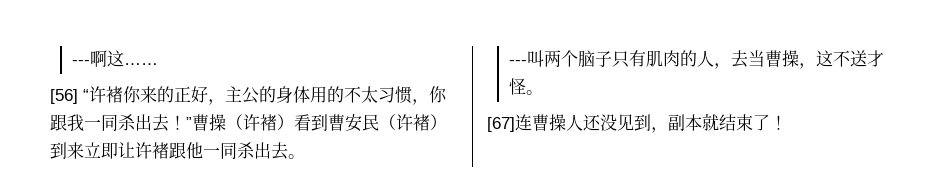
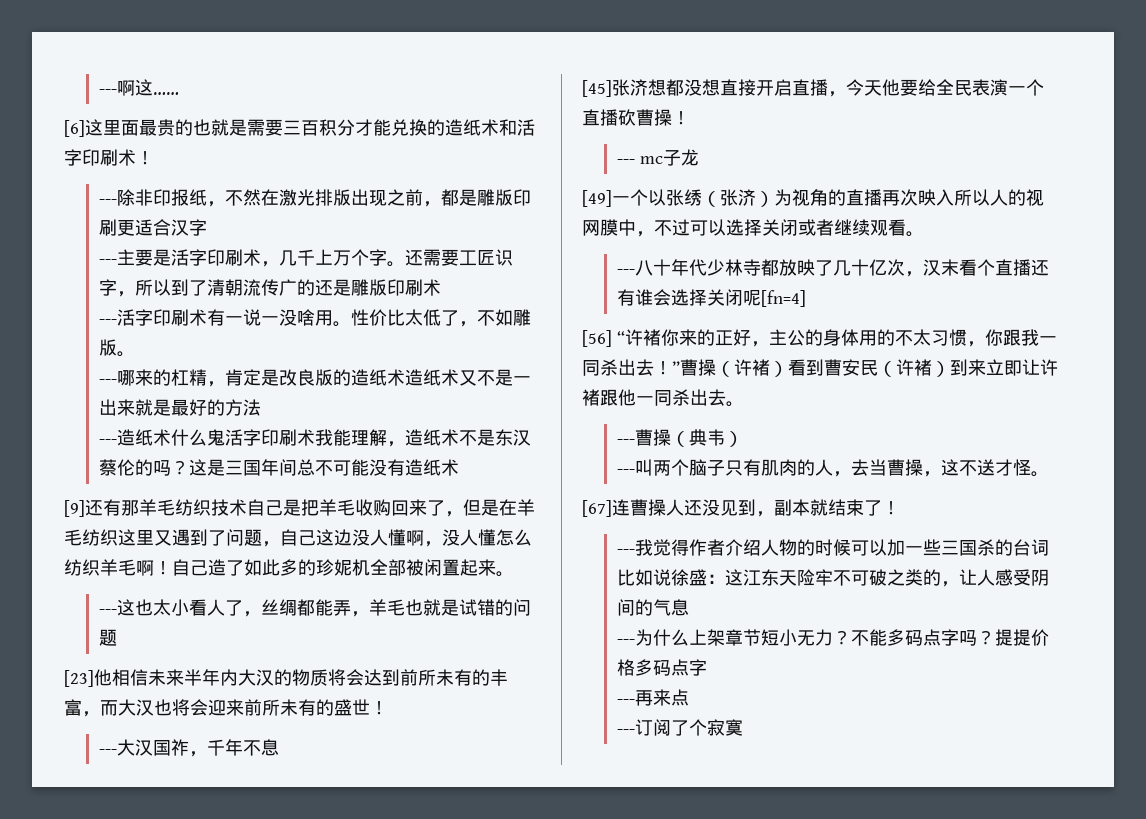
(158, 64) none -> [64,119,535,137] [64,149,154,166] [98,189,531,207] [98,219,207,236] [98,249,513,267] [98,279,441,297] [98,309,531,327] [98,339,135,357] [98,369,531,387] [98,399,261,416] [98,429,531,447] [98,459,459,476] [64,499,535,517] [64,529,532,547] [64,559,514,577] [98,599,531,617] [98,629,117,646] [64,669,508,687] [64,699,388,717] [98,739,279,757] [582,79,1044,97] [582,109,690,126] [616,149,699,166] [582,189,1044,207] [582,219,924,237] [616,259,1049,277] [616,289,806,307] // [6]这里面最贵的也就是需要三百积分才能兑换的造纸术和活字印刷术！ // ---除非印报纸，不然在激光排版出现之前，都是雕版印刷更适合汉字 // ---主要是活字印刷术，几千上万个字。还需要工匠识字，所以到了清朝流传广的还是雕版印刷术 // ---活字印刷术有一说一没啥用。性价比太低了，不如雕版。 // ---哪来的杠精，肯定是改良版的造纸术造纸术又不是一出来就是最好的方法 // ---造纸术什么鬼活字印刷术我能理解，造纸术不是东汉蔡伦的吗？这是三国年间总不可能没有造纸术 // [9]还有那羊毛纺织技术自己是把羊毛收购回来了，但是在羊毛纺织这里又遇到了问题，自己这边没人懂啊，没人懂怎么纺织羊毛啊！自己造了如此多的珍妮机全部被闲置起来。 // ---这也太小看人了，丝绸都能弄，羊毛也就是试错的问题 // [23]他相信未来半年内大汉的物质将会达到前所未有的丰富，而大汉也将会迎来前所未有的盛世！ // ---大汉国祚，千年不息 // [45]张济想都没想直接开启直播，今天他要给全民表演一个直播砍曹操！ // --- mc子龙 // [49]一个以张绣（张济）为视角的直播再次映入所以人的视网膜中，不过可以选择关闭或者继续观看。 // ---八十年代少林寺都放映了几十亿次，汉末看个直播还有谁会选择关闭呢[fn=4]
(305, 156) none -> [616,429,743,447] // ---曹操（典韦）
(787, 122) none -> [616,539,1049,556] [616,569,1049,587] [616,599,689,616] [616,629,1049,646] [616,659,707,676] [616,689,689,706] [616,719,743,736] // ---我觉得作者介绍人物的时候可以加一些三国杀的台词比如说徐盛：这江东天险牢不可破之类的，让人感受阴间的气息 // ---为什么上架章节短小无力？不能多码点字吗？提提价格多码点字 // ---再来点 // ---订阅了个寂寞

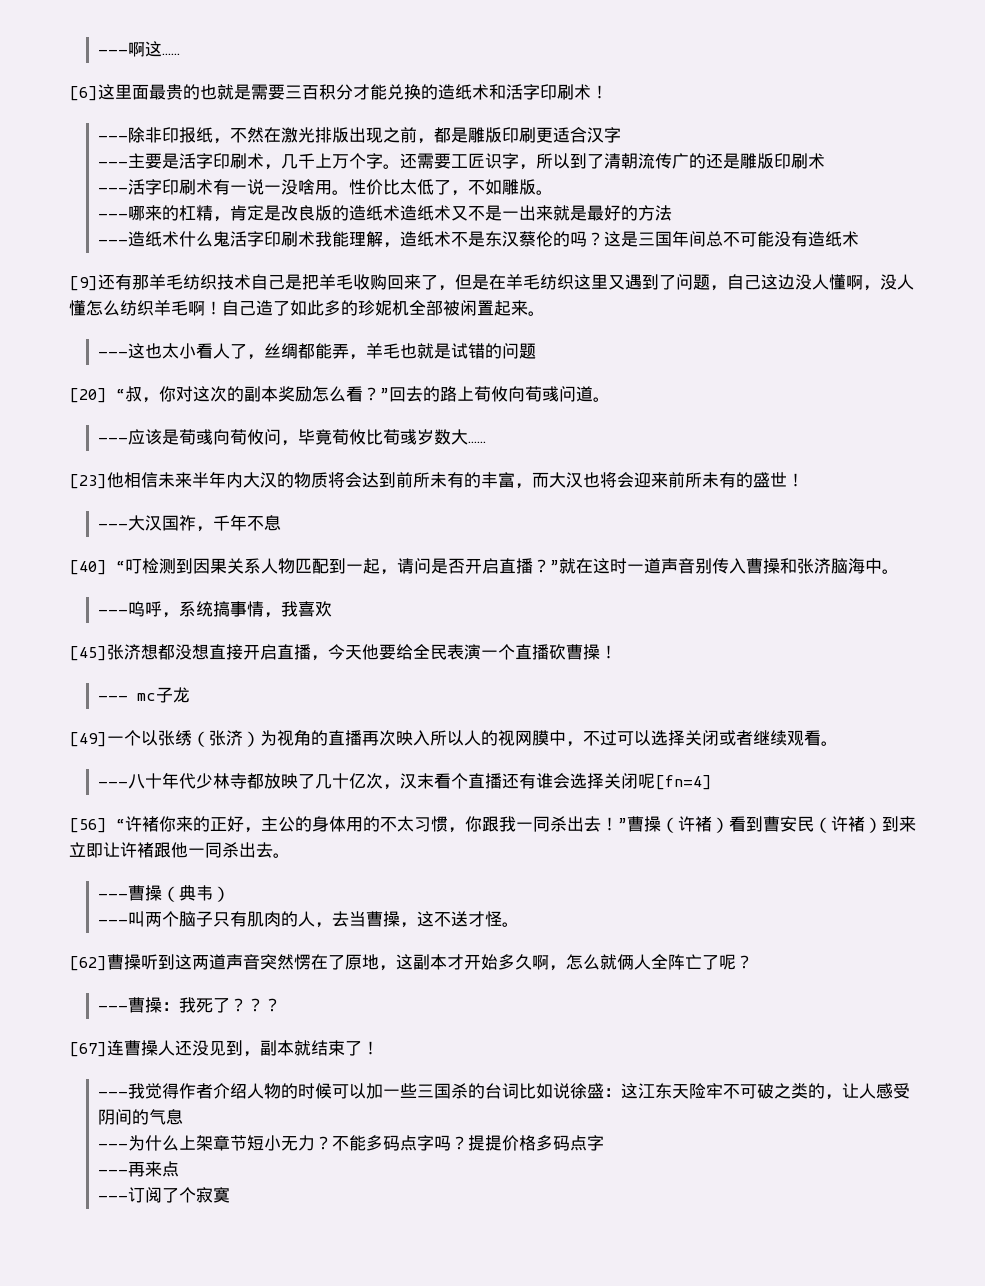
(117, 637) none -> [69,386,610,403] [97,429,486,446] // [20] “叔，你对这次的副本奖励怎么看？”回去的路上荀攸向荀彧问道。 // ---应该是荀彧向荀攸问，毕竟荀攸比荀彧岁数大……
(279, 747) none -> [69,558,899,575] [97,601,332,618] // [40] “叮检测到因果关系人物匹配到一起，请问是否开启直播？”就在这时一道声音别传入曹操和张济脑海中。 // ---呜呼，系统搞事情，我喜欢
(1049, 474) none -> [69,954,753,971] [97,997,281,1013] // [62]曹操听到这两道声音突然愣在了原地，这副本才开始多久啊，怎么就俩人全阵亡了呢？ // ---曹操：我死了？？？

